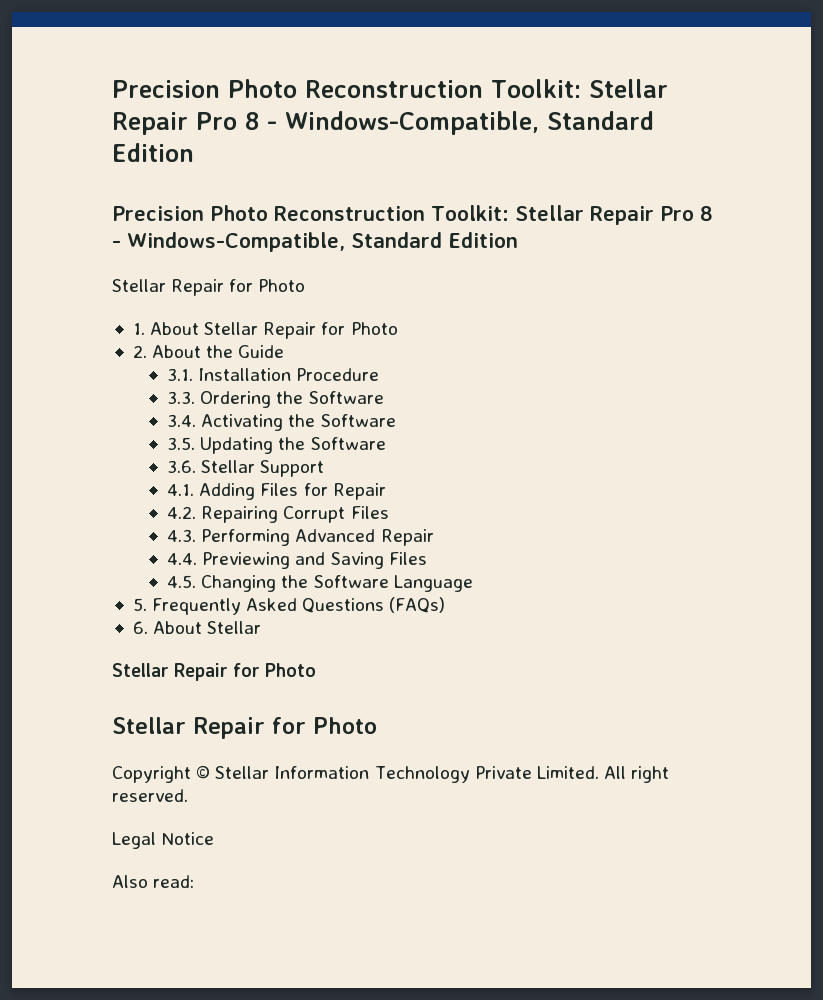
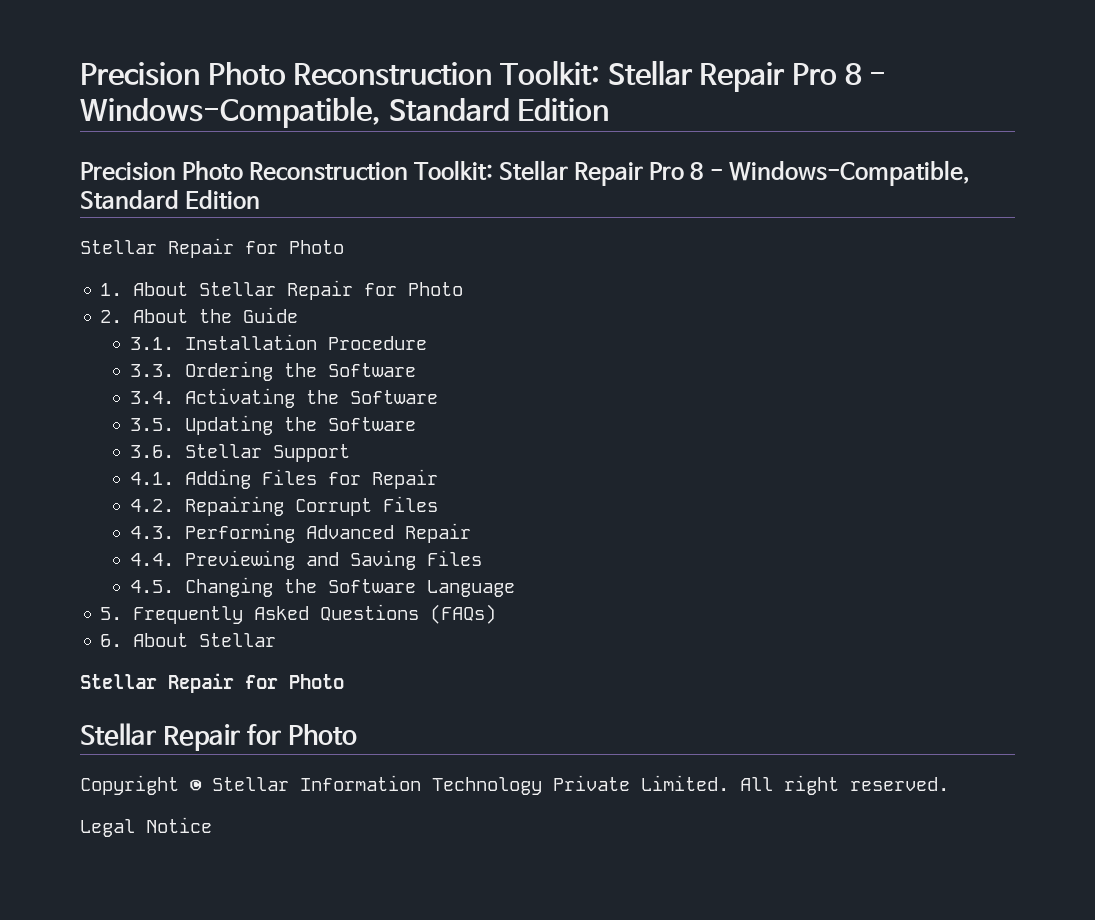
[112,875,195,888] // Also read: -> (212, 825) none

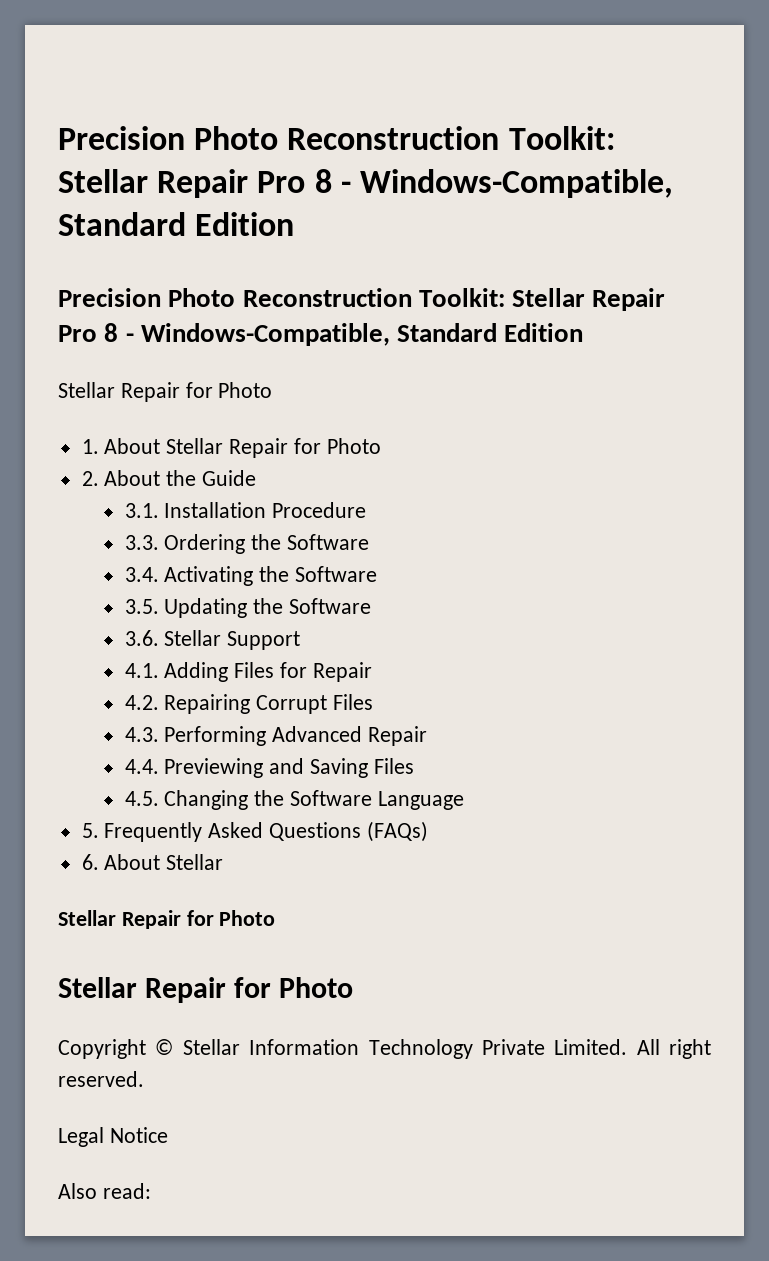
(212, 825) none -> [58,1183,151,1199] // Also read:

